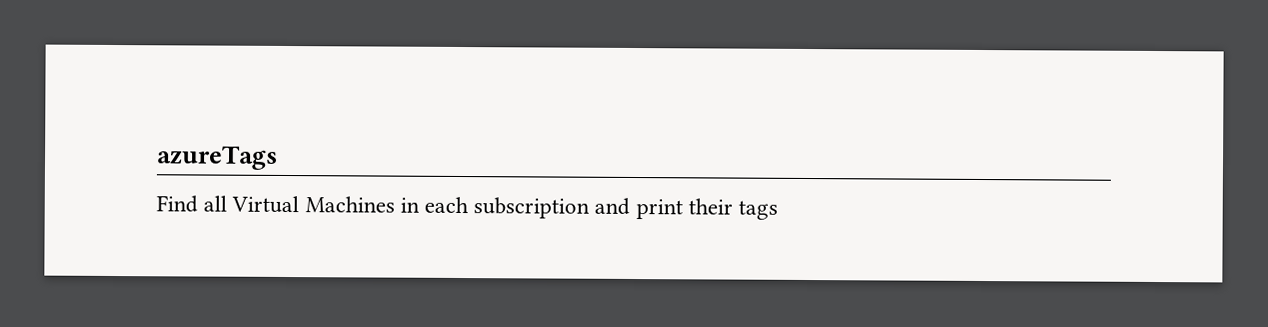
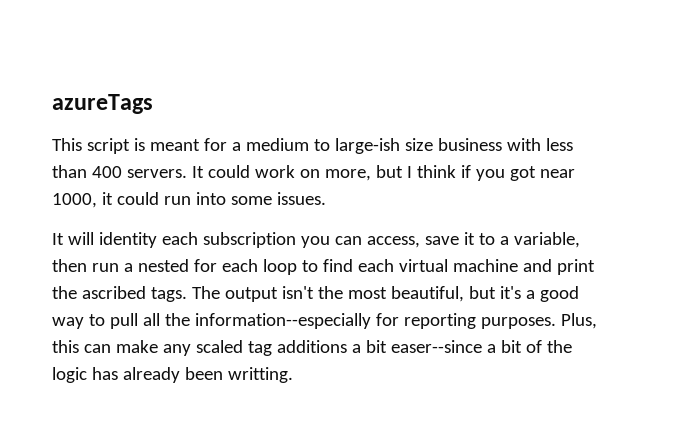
[156,195,779,220] Find all Virtual Machines in each subscription and print their tags -> [52,138,573,154] [52,165,575,181] [52,192,326,208] [52,232,580,248] [52,259,595,275] [52,286,579,302] [52,313,597,329] [52,340,572,356] [52,367,293,383] This script is meant for a medium to large-ish size business with less than 400 servers. It could work on more, but I think if you got near 1000, it could run into some issues. // It will identity each subscription you can access, save it to a variable, then run a nested for each loop to find each virtual machine and print the ascribed tags. The output isn't the most beautiful, but it's a good way to pull all the information--especially for reporting purposes. Plus, this can make any scaled tag additions a bit easer--since a bit of the logic has already been writting.

